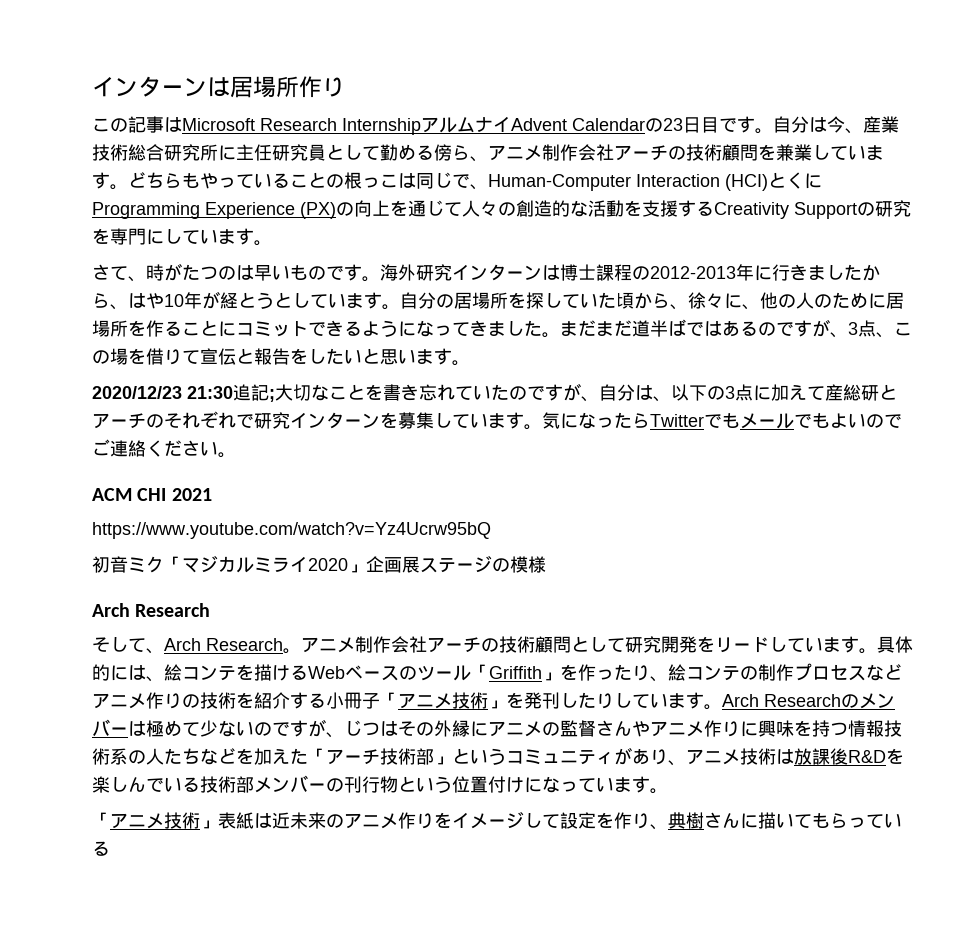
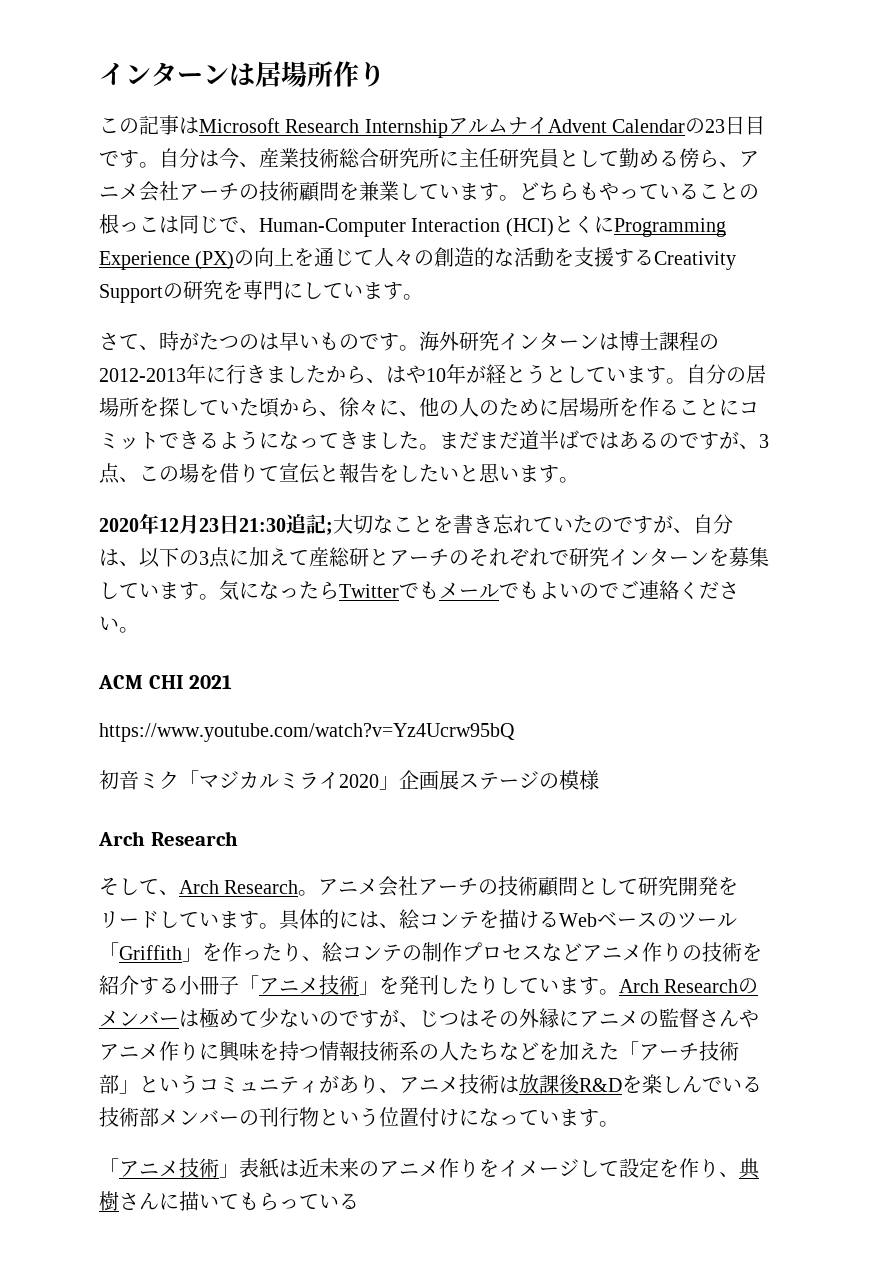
[542,144,578,161] 制作 -> (139, 191) none
[92,386,182,399] 2020/12/23 -> [99,513,239,534] 2020年12月23日
[355,636,391,653] 制作 -> (379, 886) none

